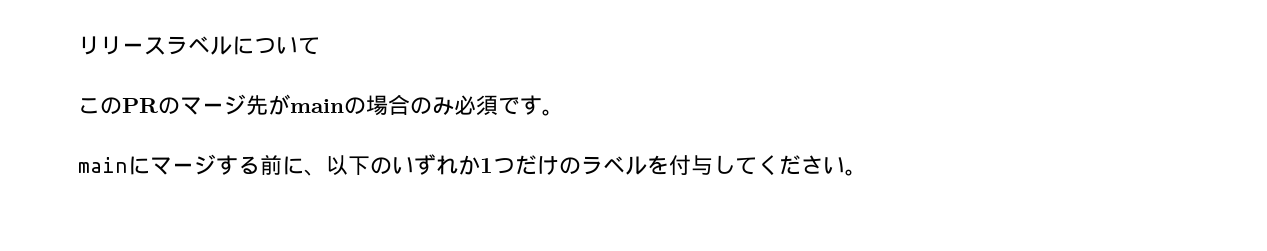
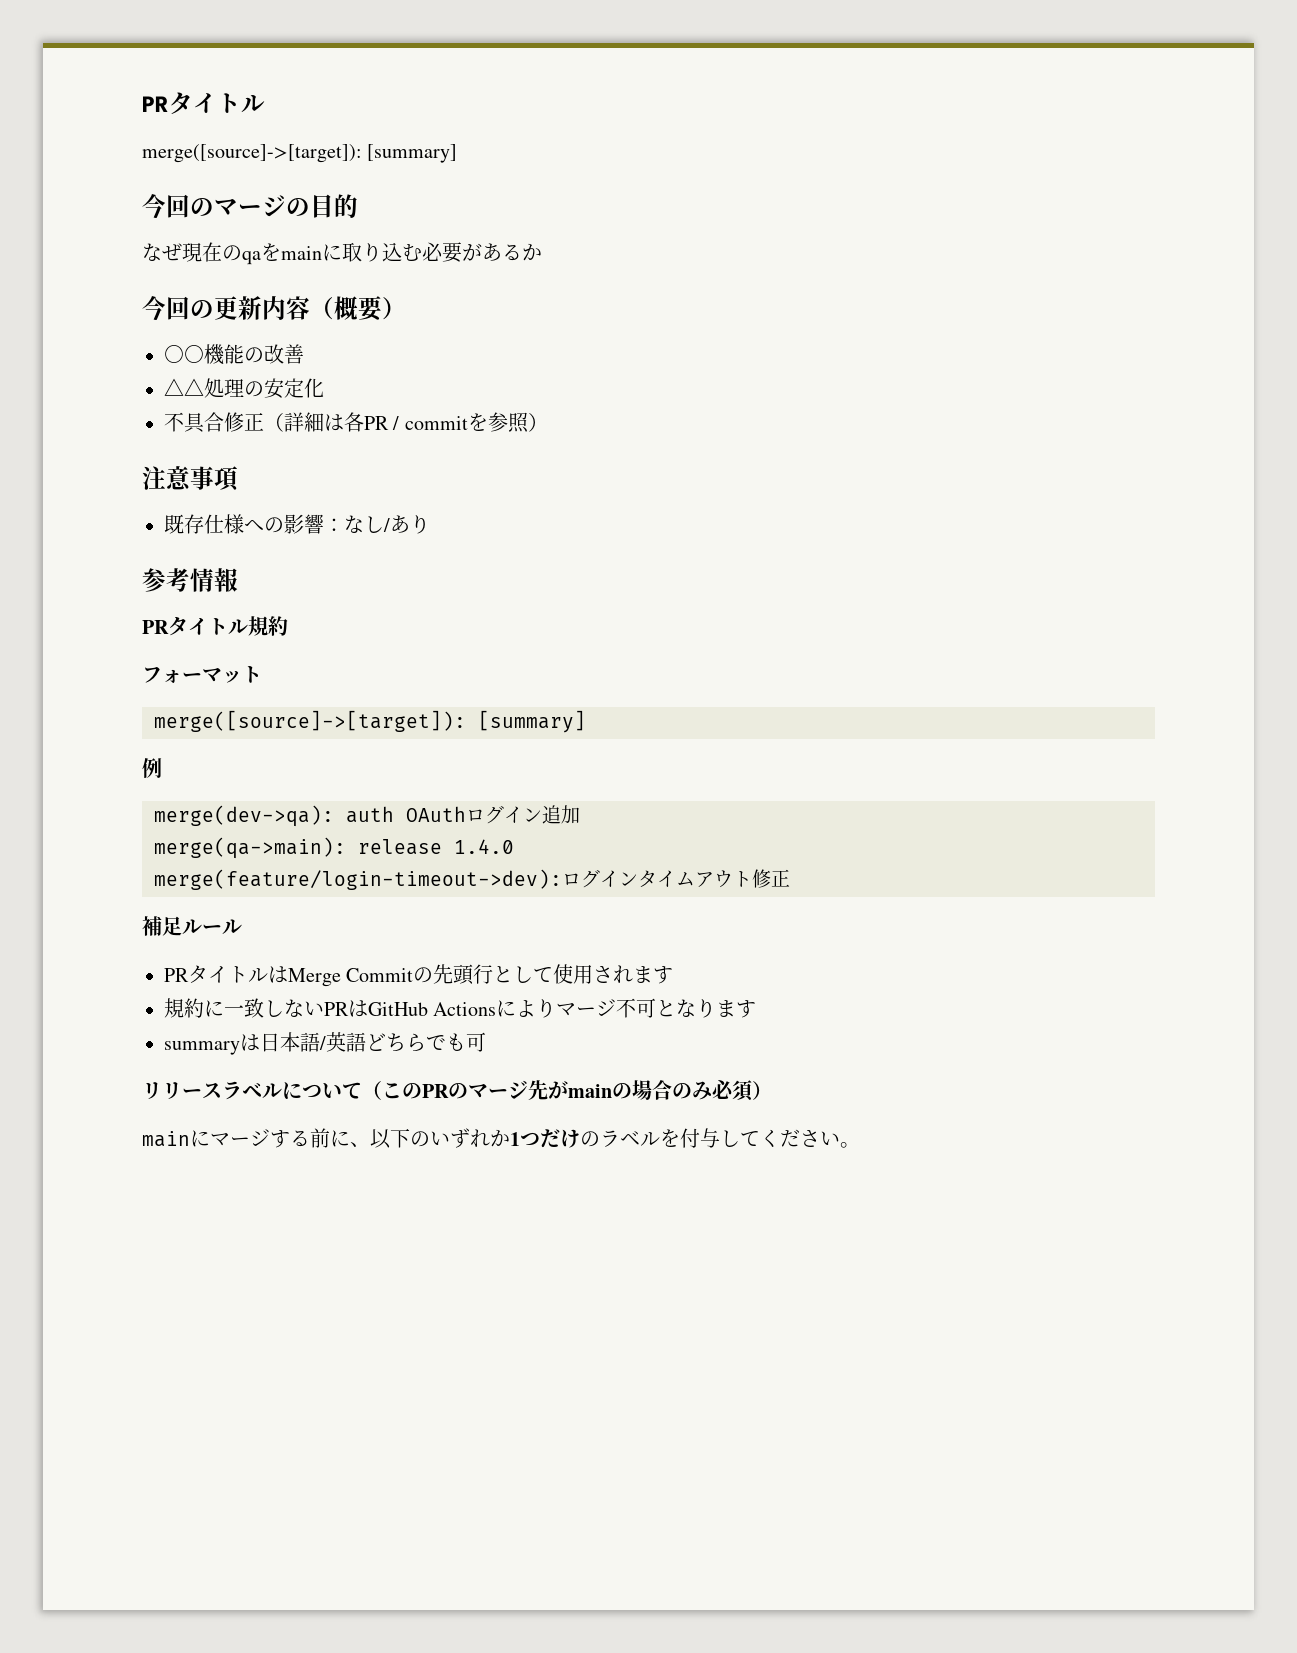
(78, 45) none -> [142,92,265,115] [142,144,458,163] [142,194,358,219] [142,242,542,265] [142,296,406,321] [164,344,304,365] [164,378,324,399] [164,412,548,433] [142,466,239,491] [164,514,430,534] [142,568,238,592] [142,616,288,636] [142,666,262,683] [154,710,586,733] [142,757,162,778] [154,805,580,827] [154,837,514,859] [154,869,790,890] [142,916,242,936] [164,964,674,987] [164,998,757,1018] [164,1032,486,1055] PRタイトル // merge([source]->[target]): [summary] // 今回のマージの目的 // なぜ現在のqaをmainに取り込む必要があるか // 今回の更新内容（概要） // ○○機能の改善 // △△処理の安定化 // 不具合修正（詳細は各PR / commitを参照） // 注意事項 // 既存仕様への影響：なし/あり // 参考情報 // PRタイトル規約 // フォーマット // merge([source]->[target]): [summary] // 例 // merge(dev->qa): auth OAuthログイン追加 // merge(qa->main): release 1.4.0 // merge(feature/login-timeout->dev):ログインタイムアウト修正 // 補足ルール // PRタイトルはMerge Commitの先頭行として使用されます // 規約に一致しないPRはGitHub Actionsによりマージ不可となります // summaryは日本語/英語どちらでも可 //
(320, 46) // -> [362,1081,382,1100] （
[498,95,564,116] です。 -> [752,1081,772,1100] ）

